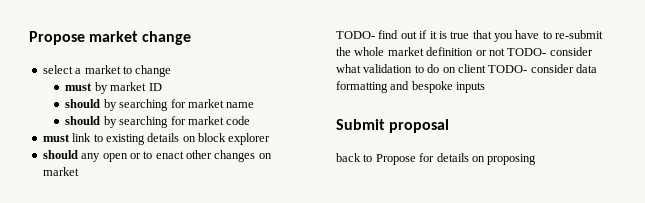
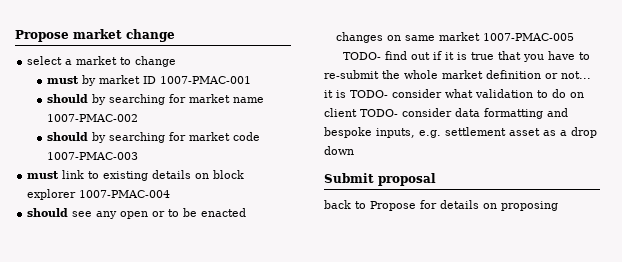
(162, 87) none -> [159,76,251,84] 1007-PMAC-001
(255, 105) none -> [46,114,138,122] 1007-PMAC-002
(251, 120) none -> [46,152,138,160] 1007-PMAC-003
[42,150,78,159] // should -> [79,190,171,198] [27,208,93,217] 1007-PMAC-004 // should see
[155,150,212,159] enact other -> [183,208,247,217] be enacted
[42,167,79,176] market -> [405,32,575,41] same market 1007-PMAC-005
[488,48,505,56] not -> [561,71,591,79] [324,90,346,98] not... it is
[456,82,486,93] inputs -> [376,127,597,138] [324,146,354,155] inputs, e.g. settlement asset as a drop down

